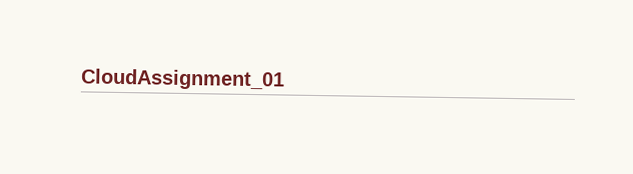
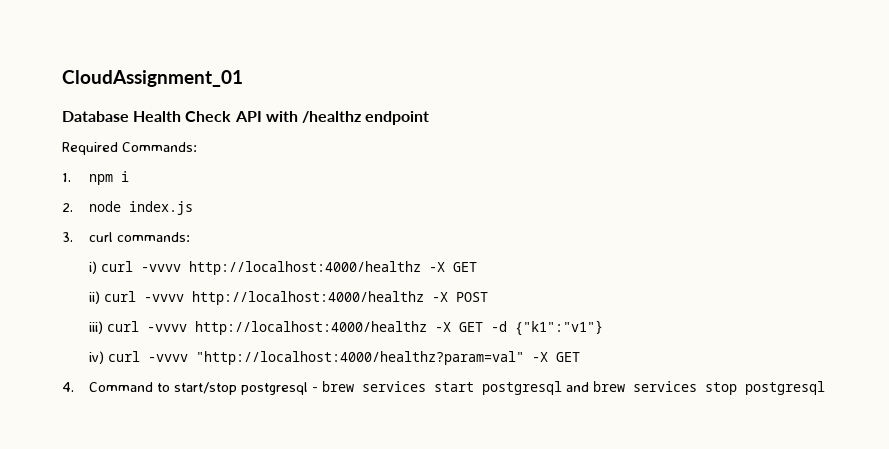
(285, 79) none -> [62,111,430,125] [62,142,197,155] [62,171,130,185] [62,201,194,215] [62,232,191,242] [89,261,478,275] [89,291,489,305] [89,320,604,336] [89,351,581,365] [62,381,826,395] // Database Health Check API with /healthz endpoint // Required Commands: // 1. npm i // 2. node index.js // 3. curl commands: // i) curl -vvvv http://localhost:4000/healthz -X GET // ii) curl -vvvv http://localhost:4000/healthz -X POST // iii) curl -vvvv http://localhost:4000/healthz -X GET -d {"k1":"v1"} // iv) curl -vvvv "http://localhost:4000/healthz?param=val" -X GET // 4. Command to start/stop postgresql - brew services start postgresql and brew services stop postgresql

